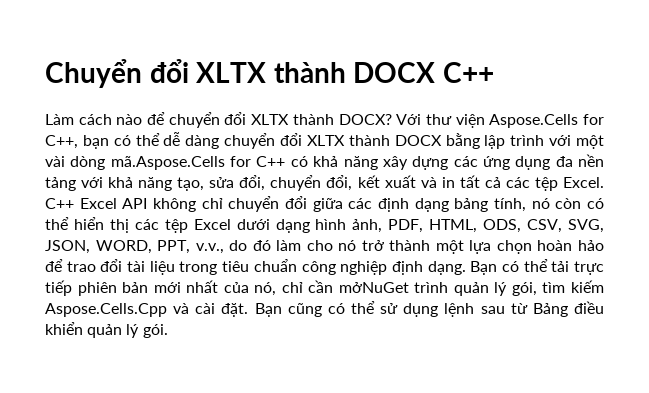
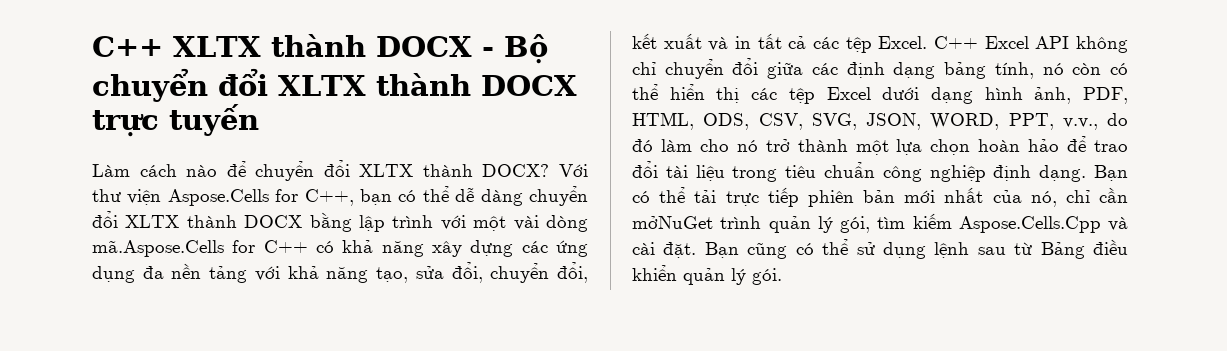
[45,59,494,88] Chuyển đổi XLTX thành DOCX C++ -> [92,34,548,64] [92,68,577,102] [92,104,259,137] C++ XLTX thành DOCX - Bộ chuyển đổi XLTX thành DOCX trực tuyến

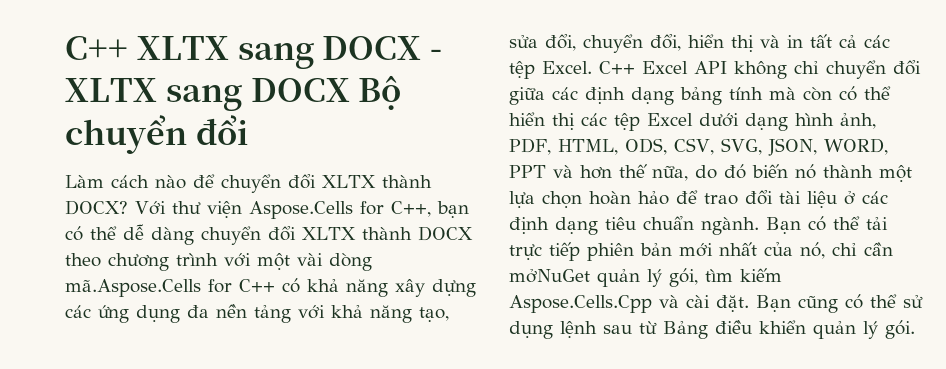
[270,34,366,57] thành -> [237,43,314,69] sang
(494, 52) none -> [65,78,350,111] XLTX sang DOCX
[278,73,577,96] [92,104,259,137] XLTX thành DOCX trực tuyến -> (248, 130) none
[309,212,385,232] bằng lập -> [65,253,169,271] theo chương
[632,33,702,49] kết xuất -> [688,34,754,53] hiển thị
[994,62,1064,79] tính, nó -> [729,87,796,100] tính mà
[1008,113,1128,130] [632,139,790,152] PPT, v.v., do đó làm cho nó trở -> [509,164,816,181] PPT và hơn thế nữa, do đó biến nó
[732,162,1087,182] trong tiêu chuẩn công nghiệp định dạng. -> [844,191,888,205] [509,216,759,235] ở các định dạng tiêu chuẩn ngành.
[720,216,762,229] trình -> (590, 276) none

